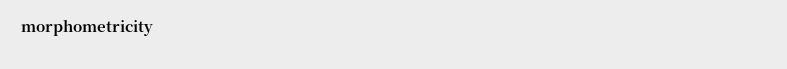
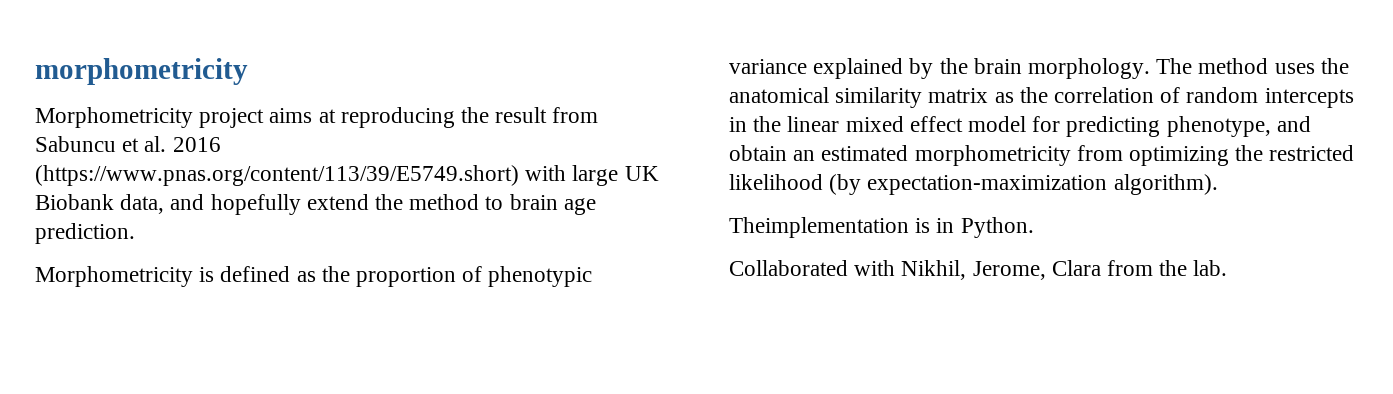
[21,19,153,36] morphometricity -> [35,58,248,85] [35,107,599,128] [35,136,221,152] [35,165,659,186] [35,194,596,215] [35,223,135,244] [35,266,593,287] [729,58,1349,79] [729,87,1354,108] [729,116,1311,137] [729,145,1355,166] [729,174,1218,195] [729,217,1034,238] [729,260,1228,280] morphometricity // Morphometricity project aims at reproducing the result from Sabuncu et al. 2016 (https://www.pnas.org/content/113/39/E5749.short) with large UK Biobank data, and hopefully extend the method to brain age prediction. // Morphometricity is defined as the proportion of phenotypic variance explained by the brain morphology. The method uses the anatomical similarity matrix as the correlation of random intercepts in the linear mixed effect model for predicting phenotype, and obtain an estimated morphometricity from optimizing the restricted likelihood (by expectation-maximization algorithm). // Theimplementation is in Python. // Collaborated with Nikhil, Jerome, Clara from the lab.

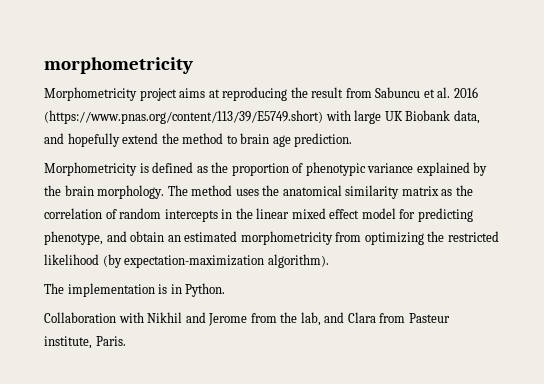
[729,217,909,238] Theimplementation -> [44,283,155,297] The implementation
[729,260,1228,280] Collaborated with Nikhil, Jerome, Clara from the lab. -> [44,312,450,326] [44,336,126,349] Collaboration with Nikhil and Jerome from the lab, and Clara from Pasteur institute, Paris.

